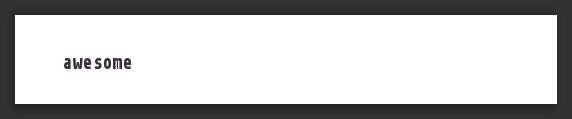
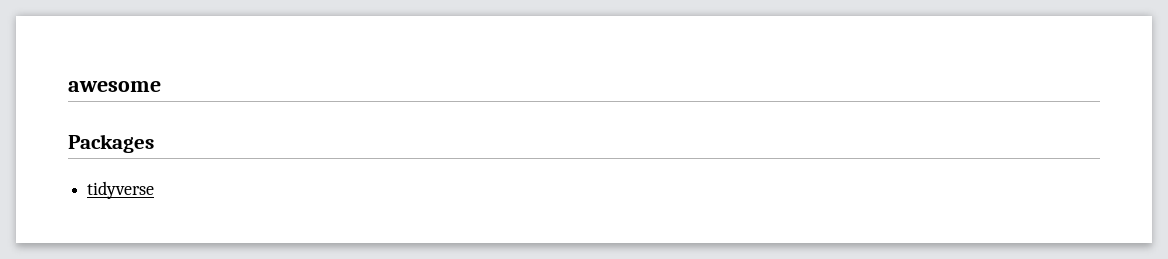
(132, 63) none -> [68,134,154,153] [87,181,155,199] // Packages // tidyverse

